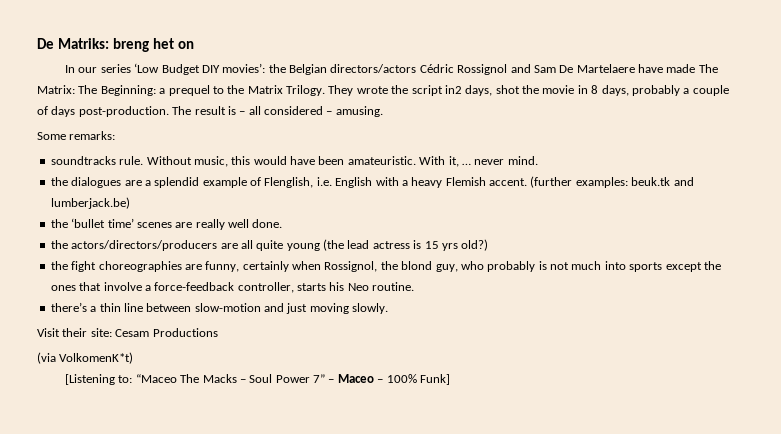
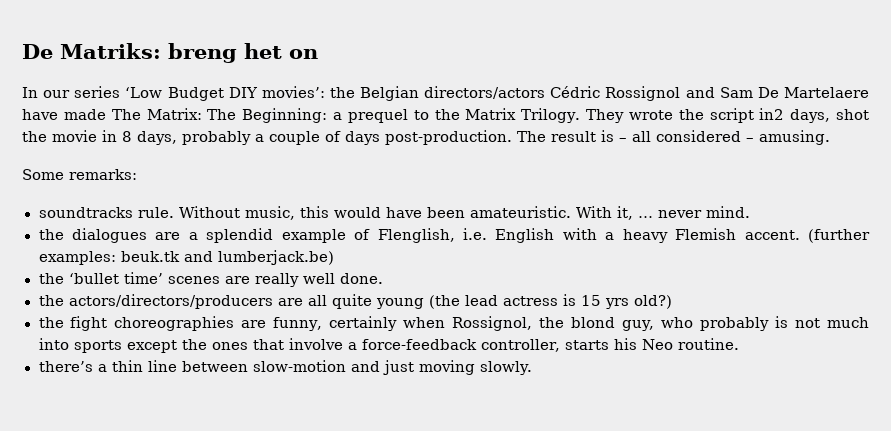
[37,328,218,337] [37,352,134,364] [65,374,450,385] // Visit their site: Cesam Productions // (via VolkomenK*t) // [Listening to: “Maceo The Macks – Soul Power 7” – Maceo – 100% Funk] -> (533, 368) none

